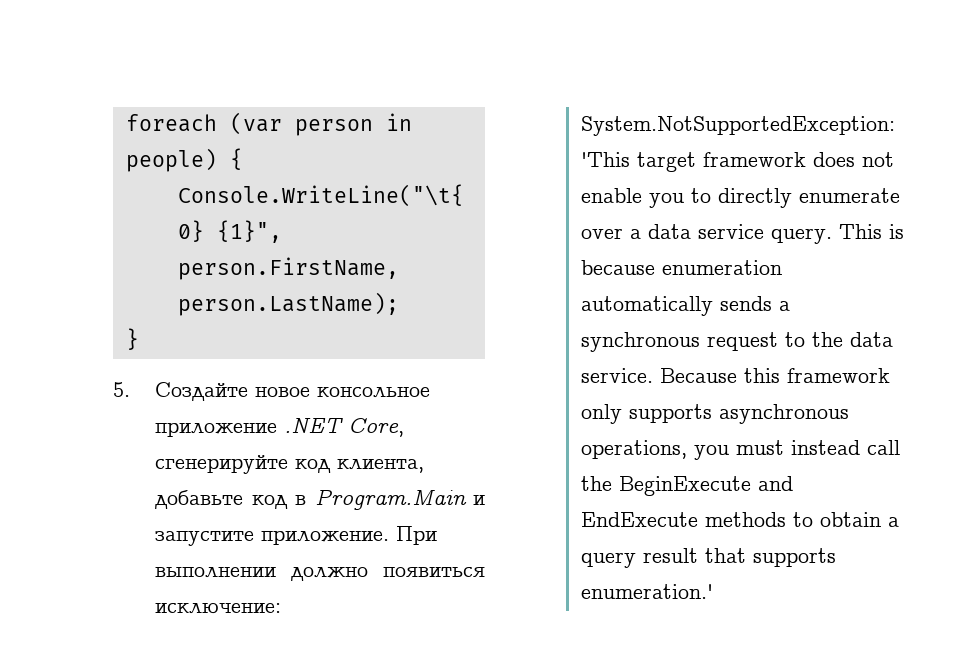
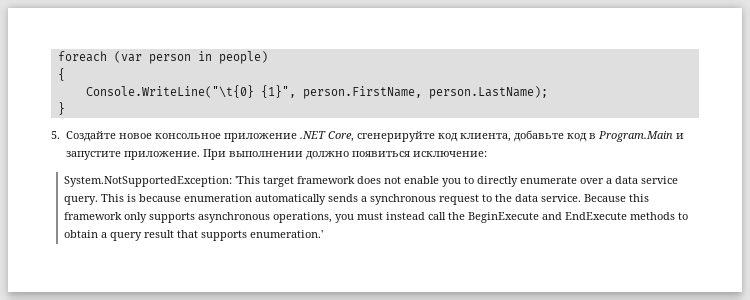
(217, 160) none -> (268, 57) //

